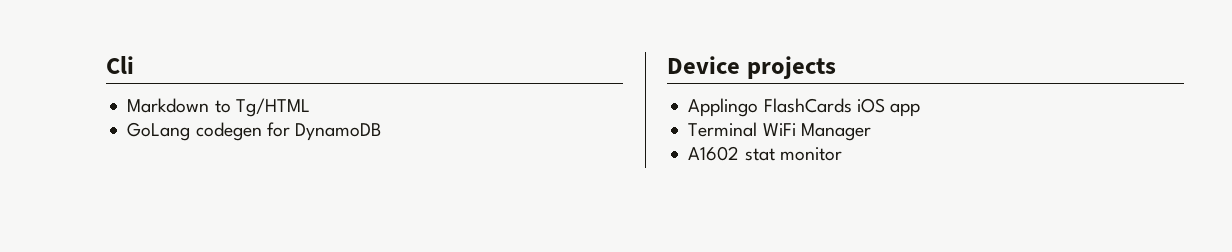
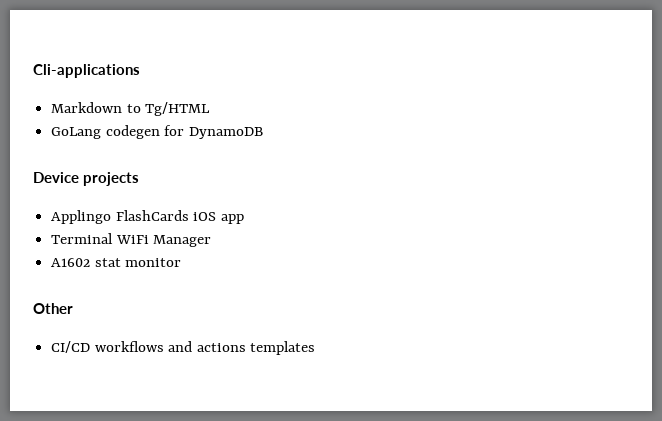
[106,56,134,74] Cli -> [33,64,140,78] Cli-applications
(842, 154) none -> [33,303,73,314] [51,341,315,355] // Other // CI/CD workflows and actions templates

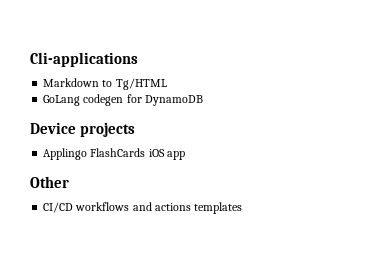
[51,233,212,247] [51,258,182,267] // Terminal WiFi Manager // A1602 stat monitor -> (185, 155) none

